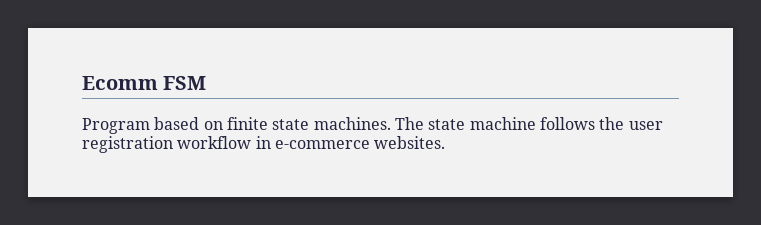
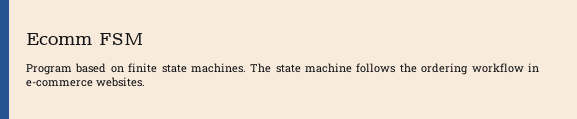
[628,121,663,130] [82,136,173,153] user registration -> [421,63,469,75] ordering

